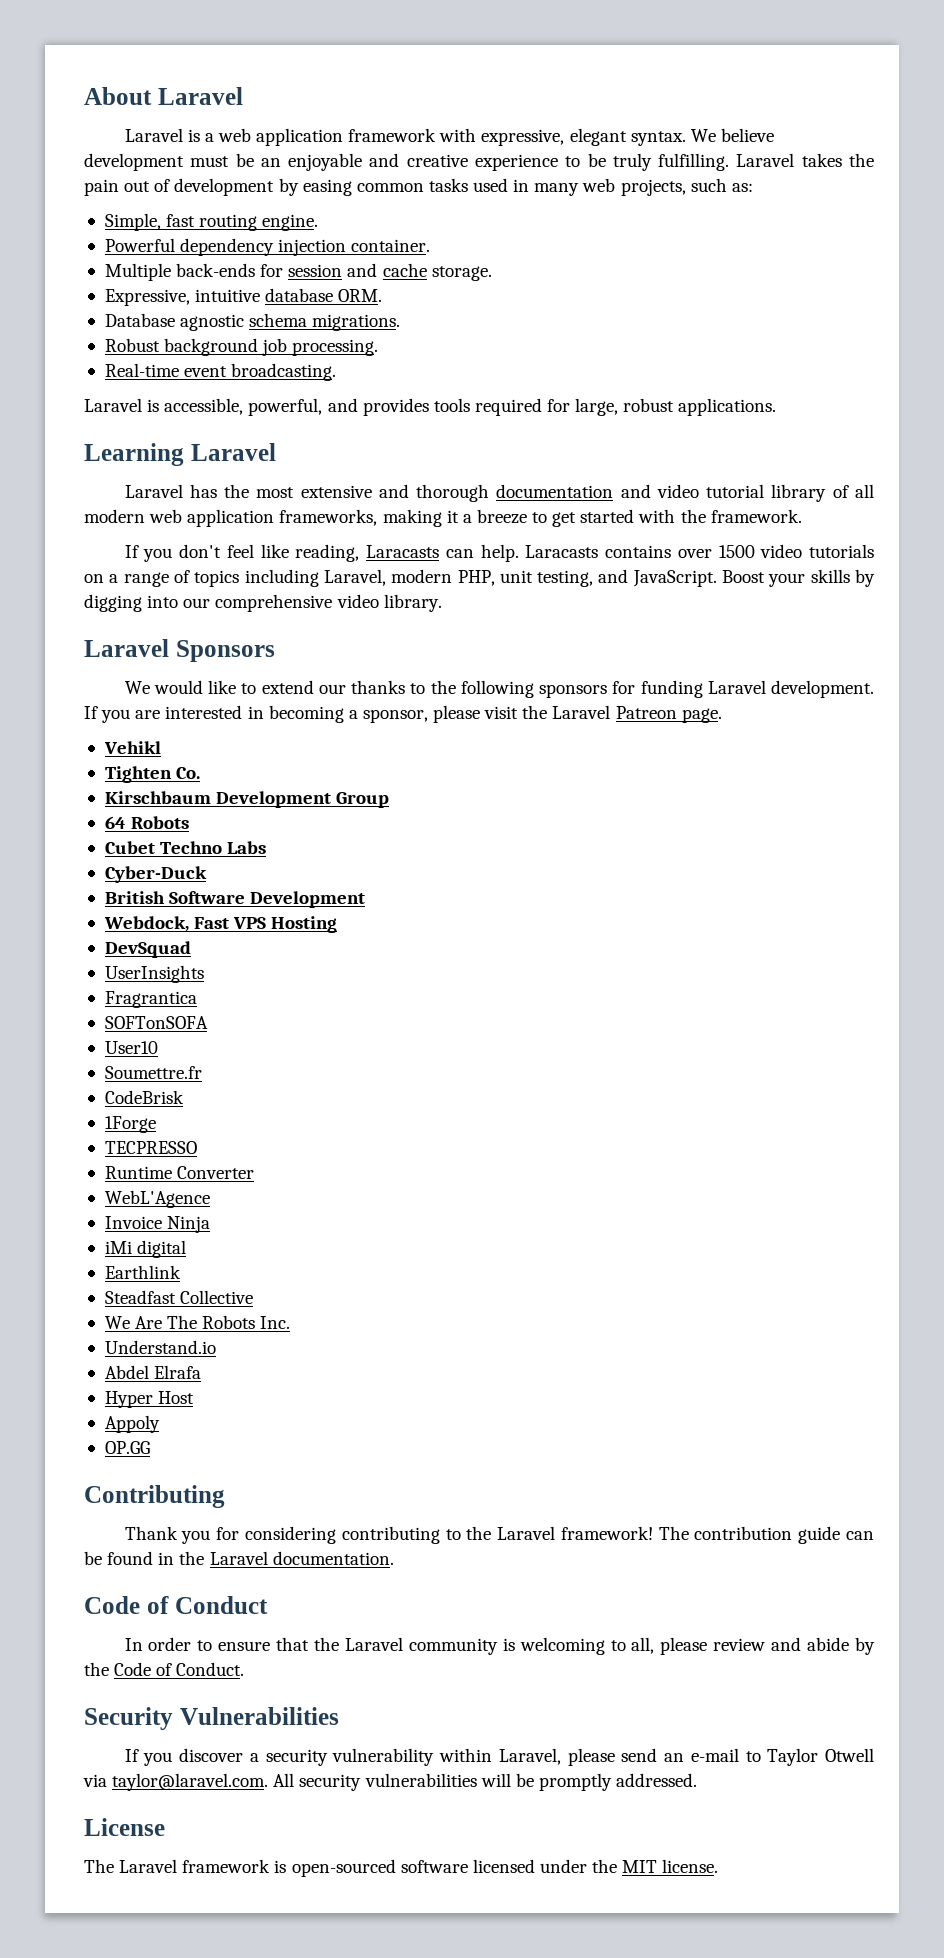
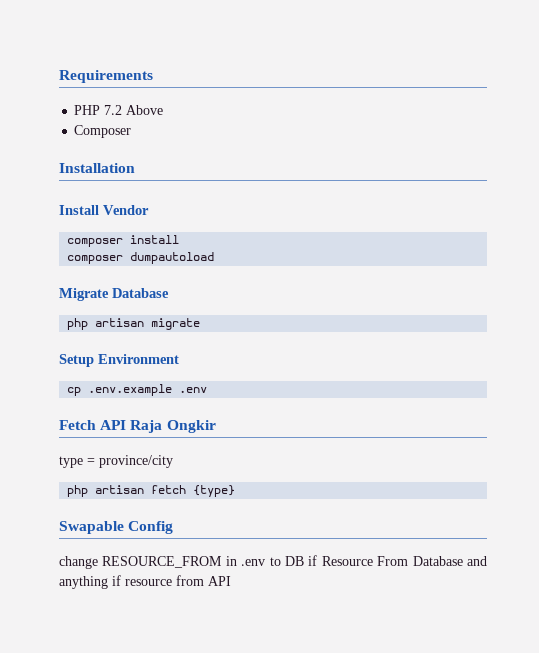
[84,87,243,105] [124,128,774,146] [84,153,875,171] [84,178,753,196] [104,213,319,231] [104,238,431,256] [104,263,492,281] [104,288,383,306] [104,313,401,331] [104,338,379,356] [104,363,337,381] [84,398,777,416] [84,443,276,466] [124,484,874,502] [84,509,802,527] [124,544,874,562] [84,569,875,587] [84,594,442,612] [84,639,275,662] [124,680,874,698] [84,705,722,723] [103,741,161,754] [104,766,201,783] [104,791,390,808] [104,816,190,829] [104,841,267,854] [104,866,207,883] [104,891,366,908] [103,916,338,933] [104,941,191,958] [104,965,204,983] [104,991,197,1008] [104,1016,208,1029] [104,1041,158,1054] [104,1066,202,1079] [104,1090,184,1104] [104,1116,156,1133] [104,1141,197,1154] [104,1166,255,1179] [104,1190,210,1208] [104,1216,211,1233] [104,1240,187,1258] [104,1265,181,1279] [104,1290,254,1304] [104,1315,291,1329] [104,1340,216,1354] [104,1365,202,1379] [104,1391,195,1408] [104,1415,160,1433] [104,1441,150,1454] [84,1485,225,1508] [124,1526,874,1544] [84,1551,394,1565] [84,1596,268,1614] [124,1637,876,1655] [84,1662,245,1676] [84,1707,339,1730] [124,1748,874,1766] [83,1773,698,1791] [84,1818,165,1836] [84,1859,719,1877] About Laravel // Laravel is a web application framework with expressive, elegant syntax. We believe development must be an enjoyable and creative experience to be truly fulfilling. Laravel takes the pain out of development by easing common tasks used in many web projects, such as: // Simple, fast routing engine. // Powerful dependency injection container. // Multiple back-ends for session and cache storage. // Expressive, intuitive database ORM. // Database agnostic schema migrations. // Robust background job processing. // Real-time event broadcasting. // Laravel is accessible, powerful, and provides tools required for large, robust applications. // Learning Laravel // Laravel has the most extensive and thorough documentation and video tutorial library of all modern web application frameworks, making it a breeze to get started with the framework. // If you don't feel like reading, Laracasts can help. Laracasts contains over 1500 video tutorials on a range of topics including Laravel, modern PHP, unit testing, and JavaScript. Boost your skills by digging into our comprehensive video library. // Laravel Sponsors // We would like to extend our thanks to the following sponsors for funding Laravel development. If you are interested in becoming a sponsor, please visit the Laravel Patreon page. // Vehikl // Tighten Co. // Kirschbaum Development Group // 64 Robots // Cubet Techno Labs // Cyber-Duck // British Software Development // Webdock, Fast VPS Hosting // DevSquad // UserInsights // Fragrantica // SOFTonSOFA // User10 // Soumettre.fr // CodeBrisk // 1Forge // TECPRESSO // Runtime Converter // WebL'Agence // Invoice Ninja // iMi digital // Earthlink // Steadfast Collective // We Are The Robots Inc. // Understand.io // Abdel Elrafa // Hyper Host // Appoly // OP.GG // Contributing // Thank you for considering contributing to the Laravel framework! The contribution guide can be found in the Laravel documentation. // Code of Conduct // In order to ensure that the Laravel community is welcoming to all, please review and abide by the Code of Conduct. // Security Vulnerabilities // If you discover a security vulnerability within Laravel, please send an e-mail to Taylor Otwell via taylor@laravel.com. All security vulnerabilities will be promptly addressed. // License // The Laravel framework is open-sourced software licensed under the MIT license. -> [59,70,153,83] [74,105,164,115] [74,125,132,138] [59,163,135,173] [59,205,149,215] [67,235,180,247] [67,252,215,264] [59,288,169,301] [67,318,201,330] [59,354,179,367] [67,384,208,396] [59,420,216,433] [59,455,173,468] [67,485,236,497] [59,521,174,534] [59,555,487,569] [59,575,231,589] Requirements // PHP 7.2 Above // Composer // Installation // Install Vendor // composer install // composer dumpautoload // Migrate Database // php artisan migrate // Setup Environment // cp .env.example .env // Fetch API Raja Ongkir // type = province/city // php artisan fetch {type} // Swapable Config // change RESOURCE_FROM in .env to DB if Resource From Database and anything if resource from API

